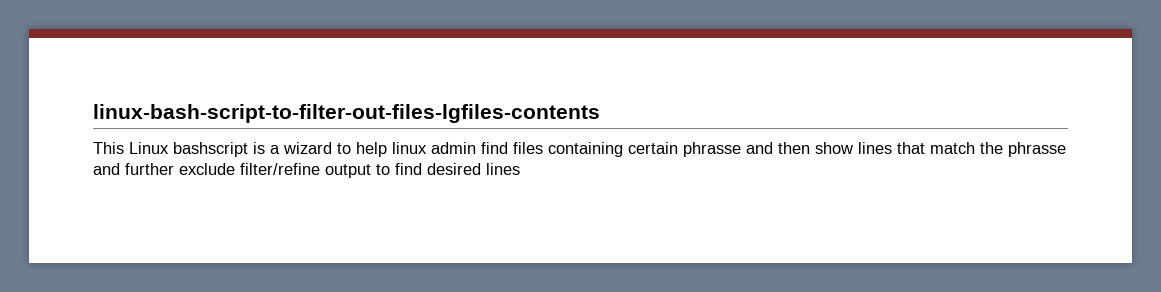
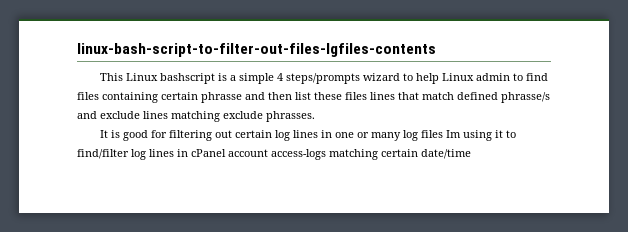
[283,142,476,157] wizard to help linux admin -> [238,73,523,84] simple 4 steps/prompts wizard to help Linux admin to
[815,142,1066,157] [93,163,520,178] show lines that match the phrasse and further exclude filter/refine output to find desired lines -> [295,92,550,103] [77,111,315,122] [99,130,516,141] [77,149,471,160] list these files lines that match defined phrasse/s and exclude lines matching exclude phrasses. // It is good for filtering out certain log lines in one or many log files Im using it to find/filter log lines in cPanel account access-logs matching certain date/time

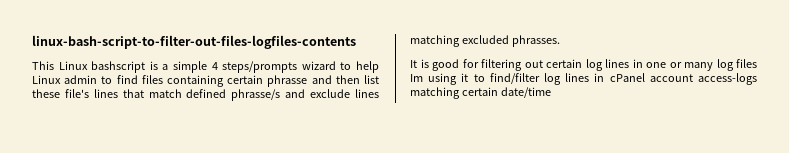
[77,43,436,57] linux-bash-script-to-filter-out-files-lgfiles-contents -> [32,35,356,49] linux-bash-script-to-filter-out-files-logfiles-contents
[345,92,367,100] files -> [64,89,89,98] file's
[223,111,263,119] exclude -> [461,35,509,44] excluded

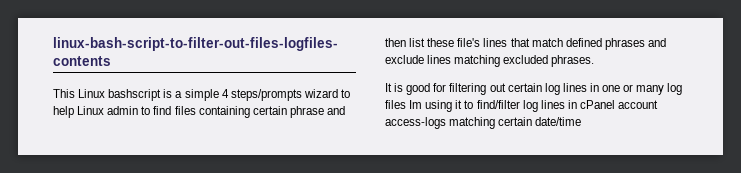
[267,75,308,87] phrasse -> [289,106,324,118] phrase
[231,89,281,101] phrasse/s -> [604,38,645,50] phrases
[511,35,560,47] phrasses. -> [551,55,595,67] phrases.

